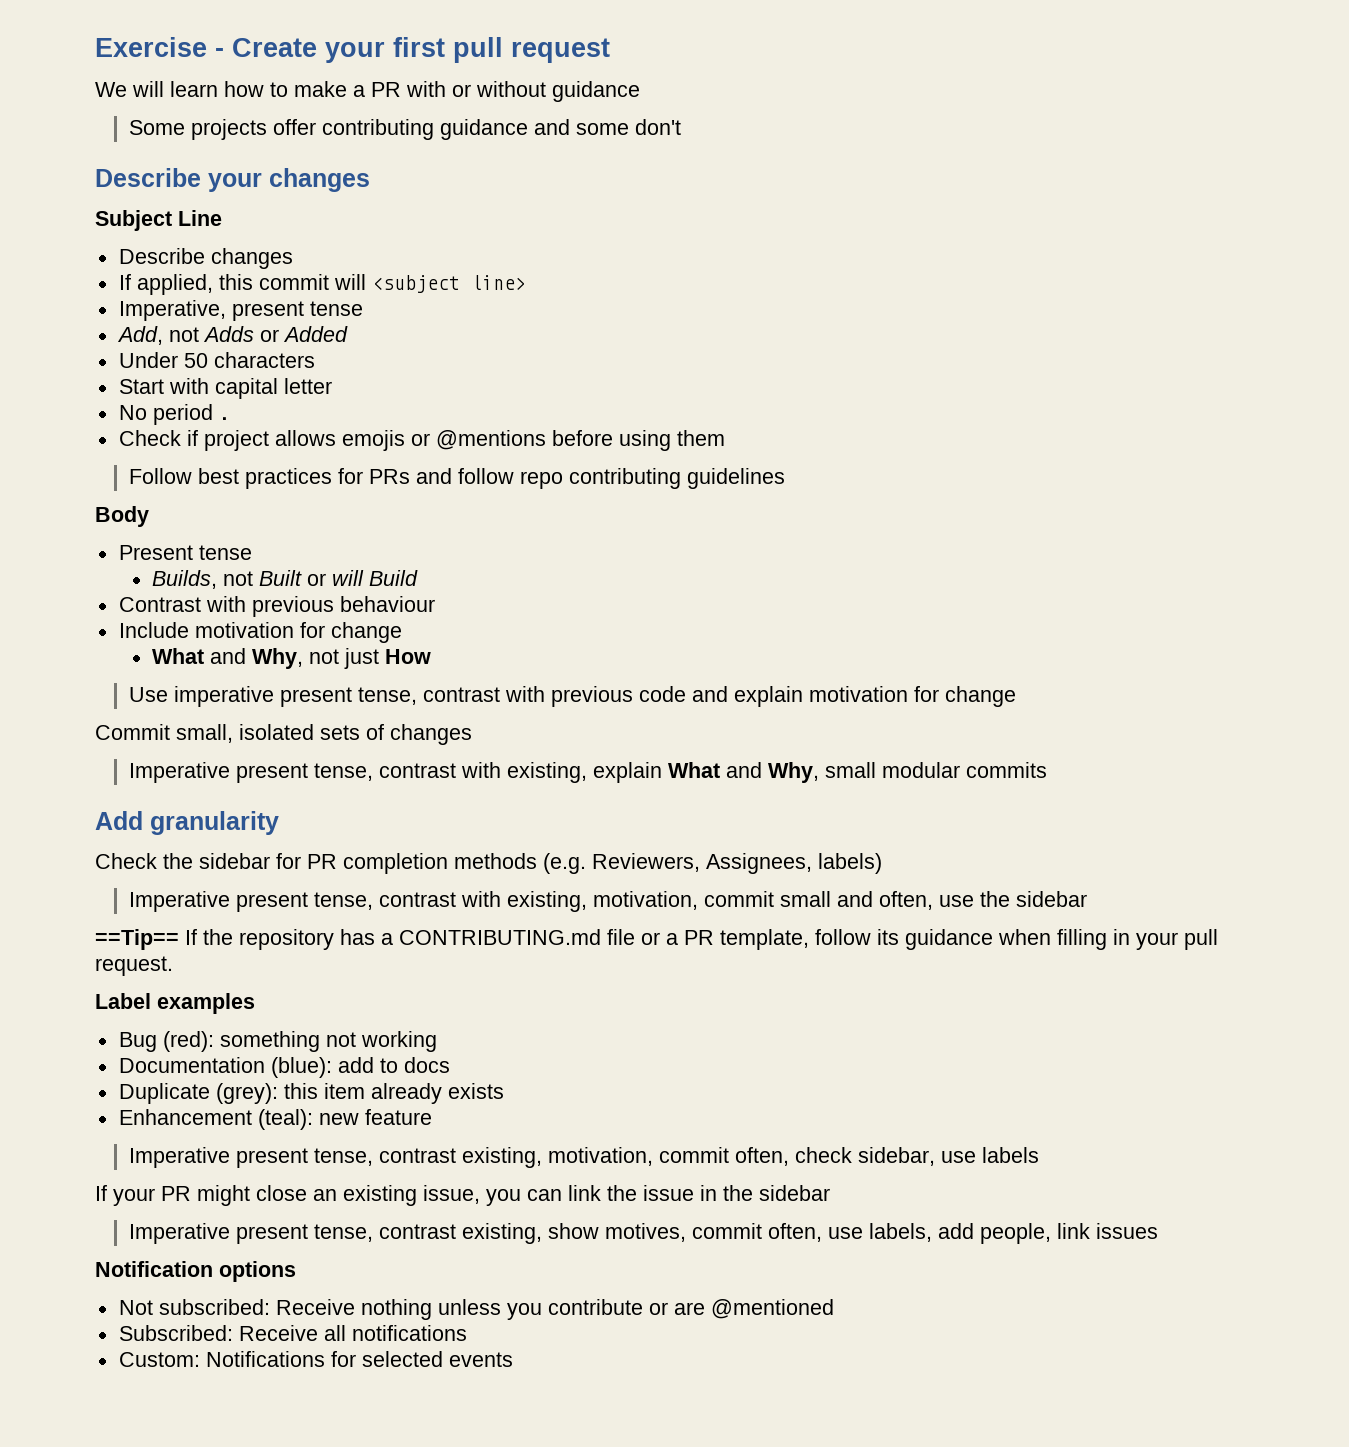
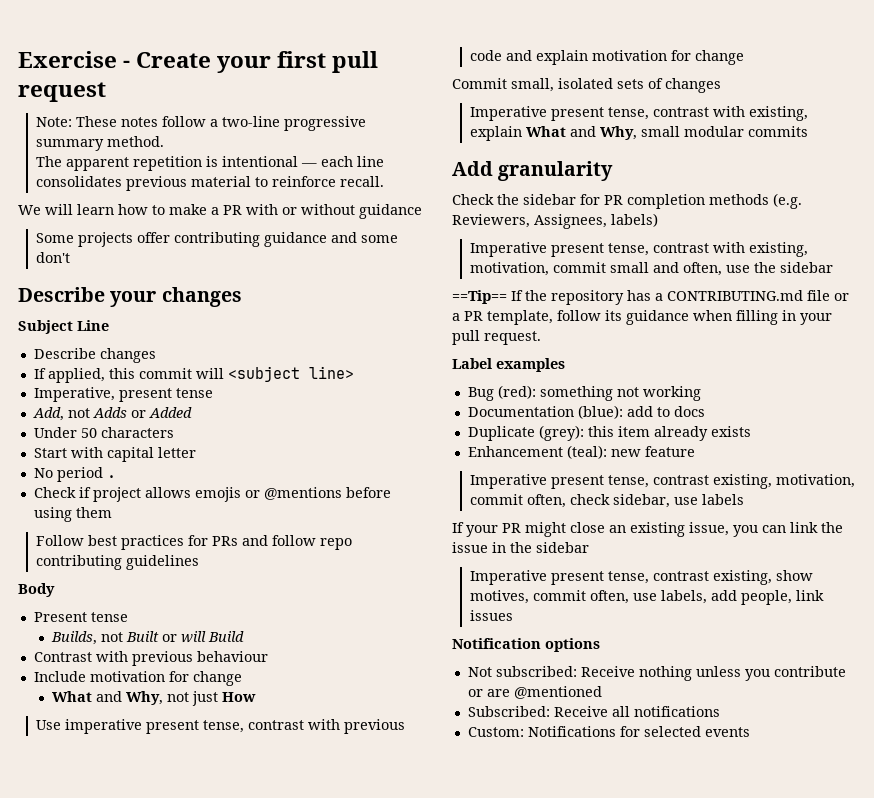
(610, 50) none -> [35,116,366,131] [35,136,164,151] [35,156,384,171] [35,176,384,191] // Note: These notes follow a two-line progressive summary method. // The apparent repetition is intentional — each line consolidates previous material to reinforce recall.

